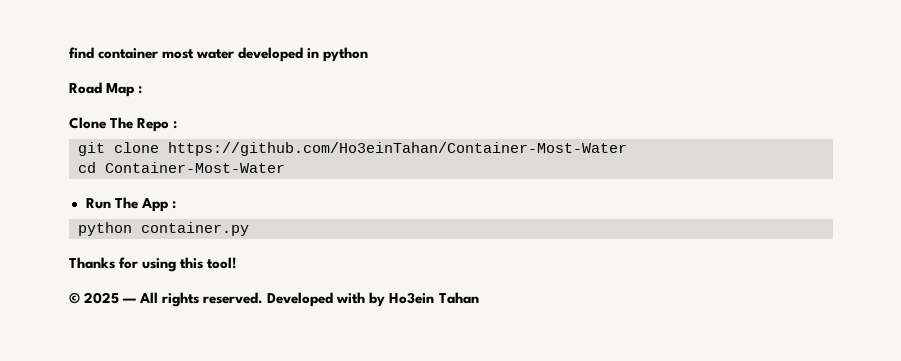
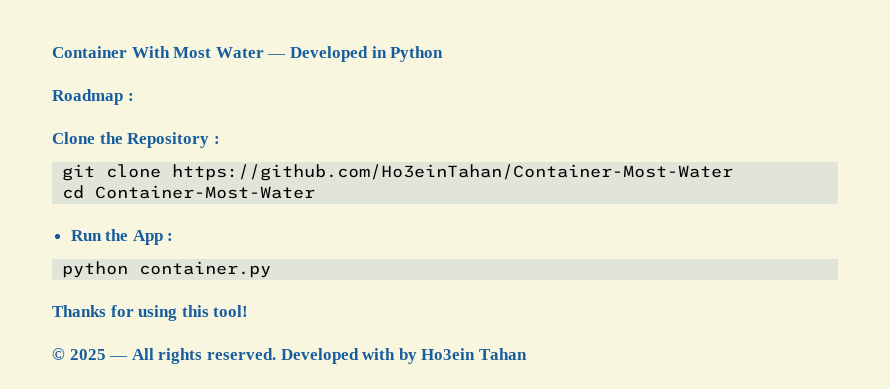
[69,47,369,62] [69,82,135,97] find container most water developed in python // Road Map -> [52,46,444,62] [52,89,123,105] Container With Most Water — Developed in Python // Roadmap
[110,117,170,132] The Repo -> [99,132,210,148] the Repository
[114,197,138,209] The -> [105,229,129,241] the

